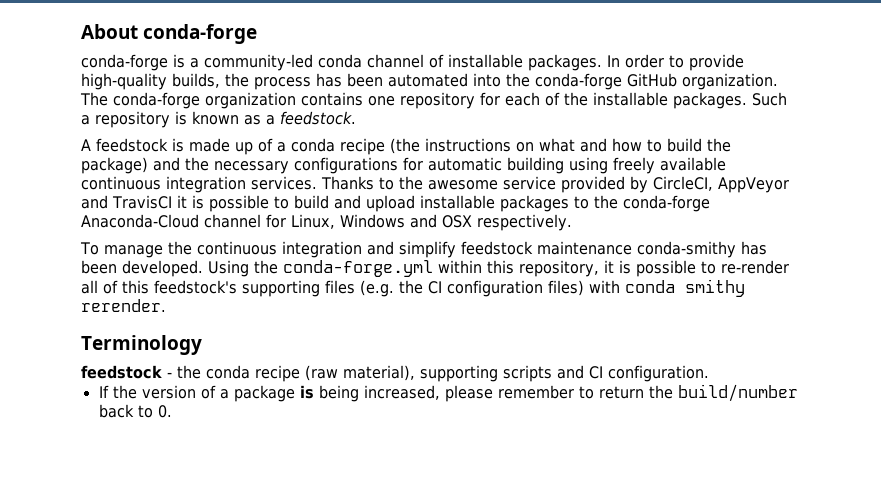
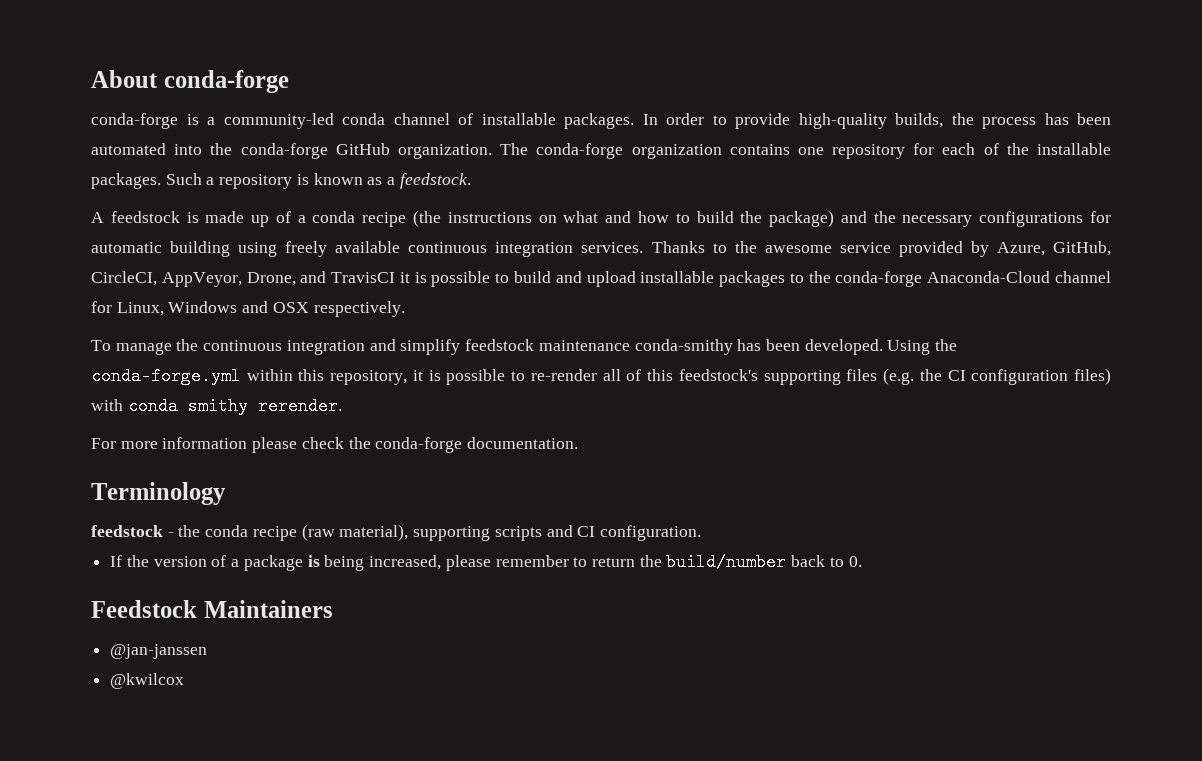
[653,176,789,193] CircleCI, AppVeyor -> [996,241,1111,256] [91,271,296,287] Azure, GitHub, CircleCI, AppVeyor, Drone,
(166, 305) none -> [91,437,579,453] // For more information please check the conda-forge documentation.
(172, 411) none -> [91,600,333,618] [110,644,208,659] [110,673,185,689] // Feedstock Maintainers // @jan-janssen // @kwilcox

